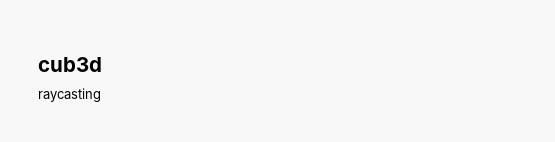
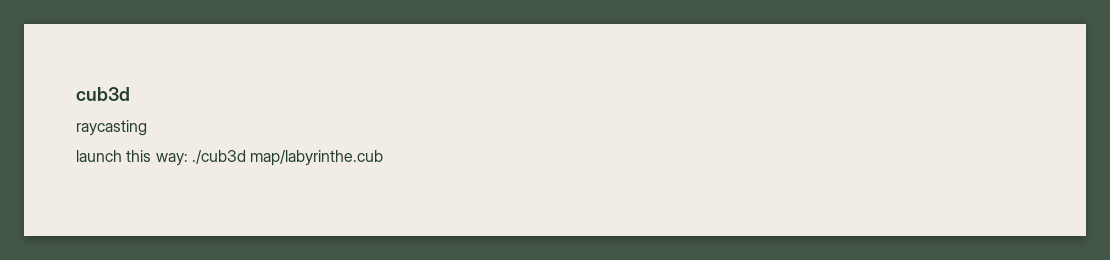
(101, 95) none -> [76,150,384,166] // launch this way: ./cub3d map/labyrinthe.cub

